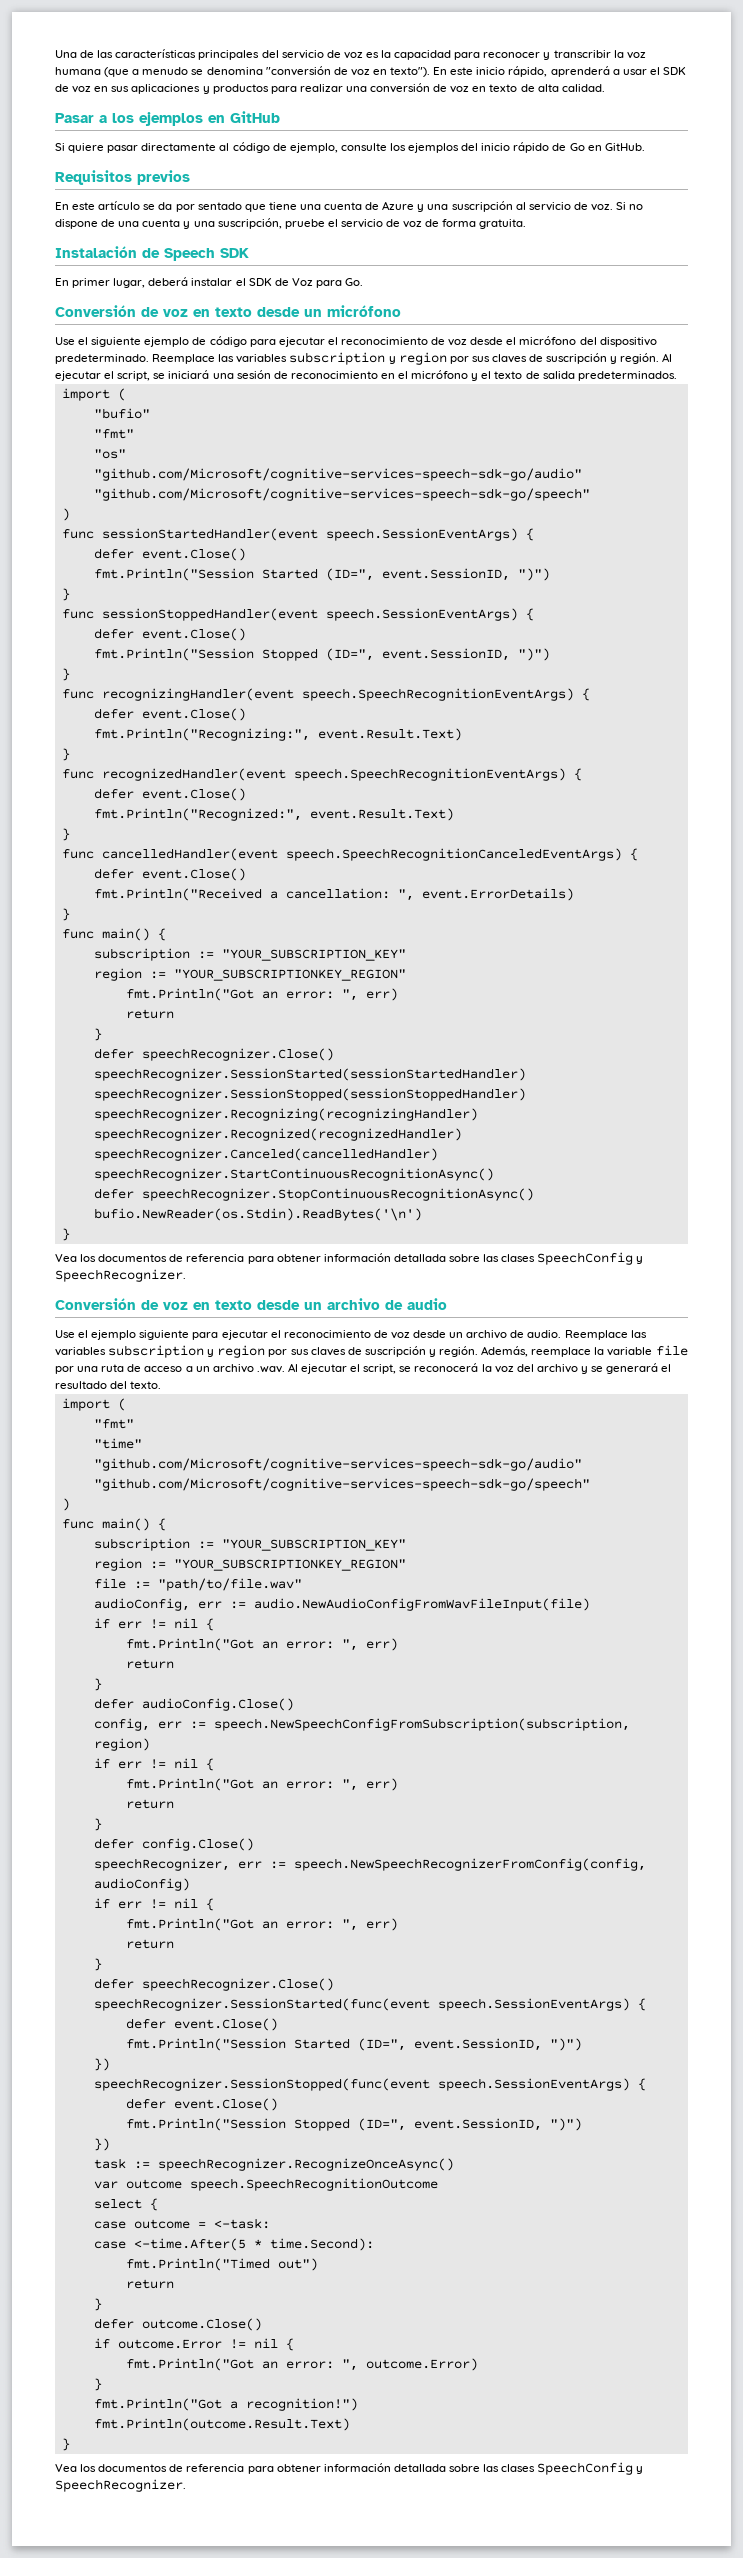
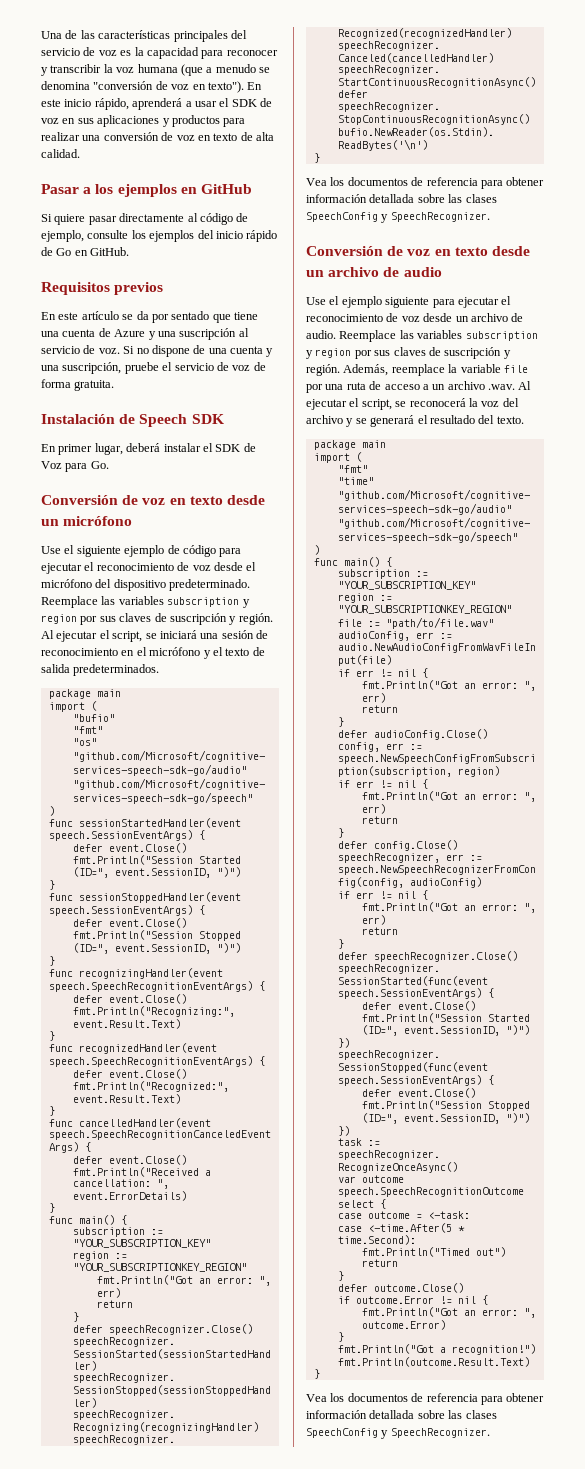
(677, 376) none -> [48,689,121,699] // package main
(162, 1385) none -> [313,440,386,450] // package main

